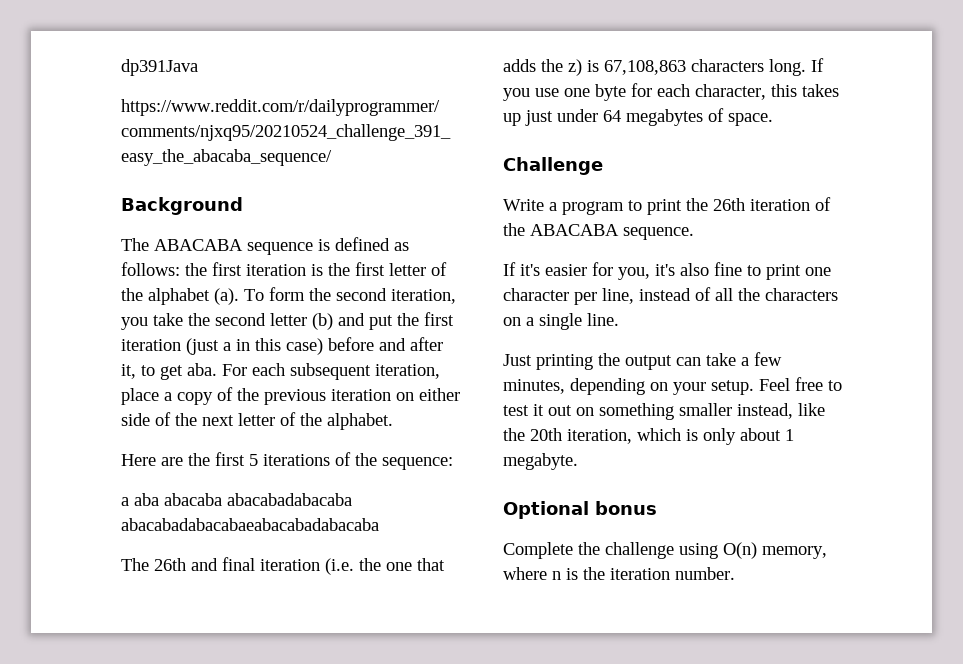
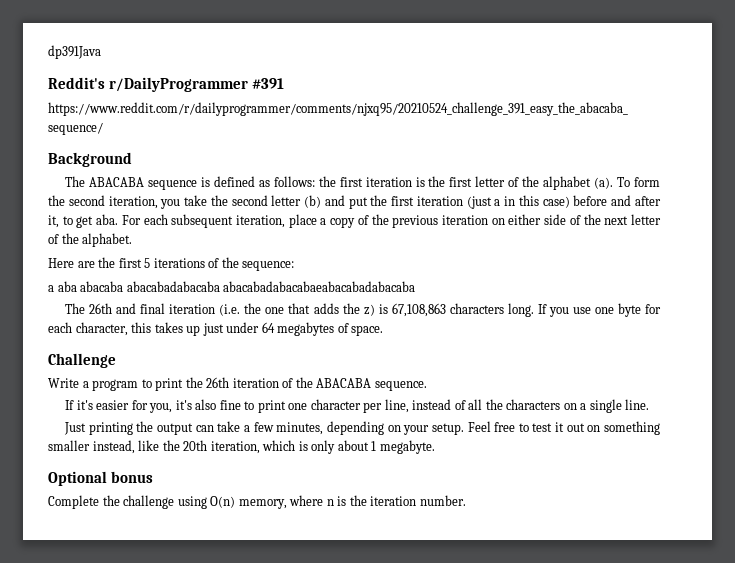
(198, 67) none -> [48,77,285,92] // Reddit's r/DailyProgrammer #391

